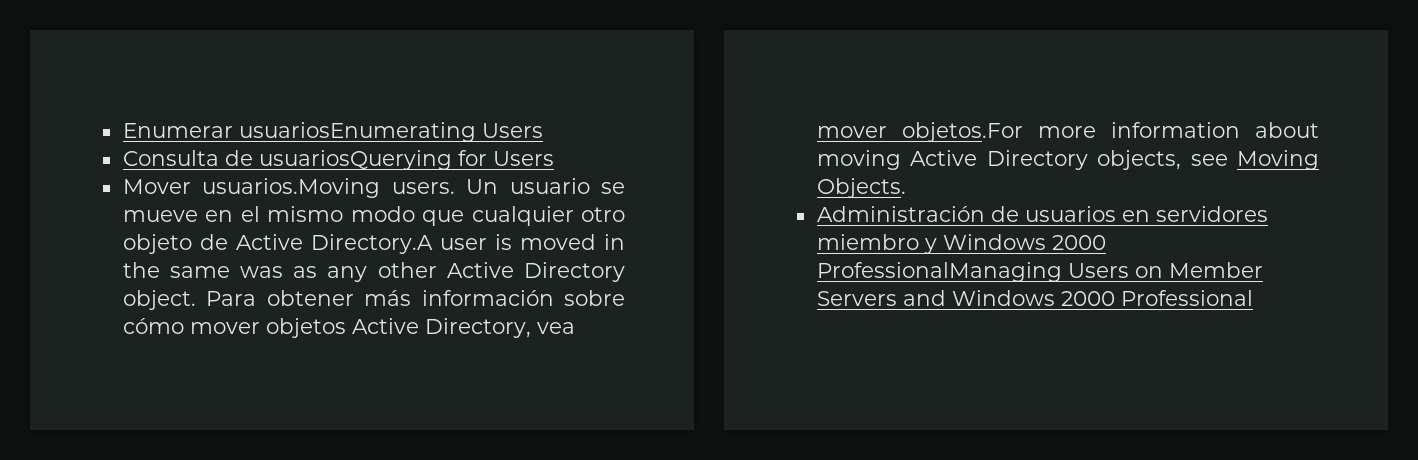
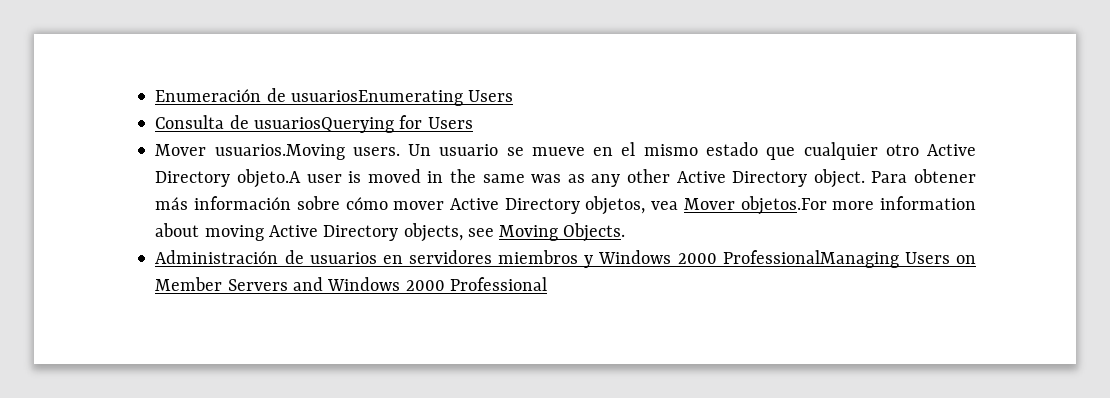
[122,123,233,138] Enumerar -> [155,88,286,102] Enumeración de
[350,206,415,222] modo -> [705,142,758,156] estado
[122,234,433,254] objeto de Active Directory.A -> [926,144,976,156] [155,169,302,188] Active Directory objeto.A
[265,318,575,338] [816,126,887,138] objetos Active Directory, vea mover -> [450,196,735,215] Active Directory objetos, vea Mover
[816,234,919,250] miembro -> [498,250,579,264] miembros

